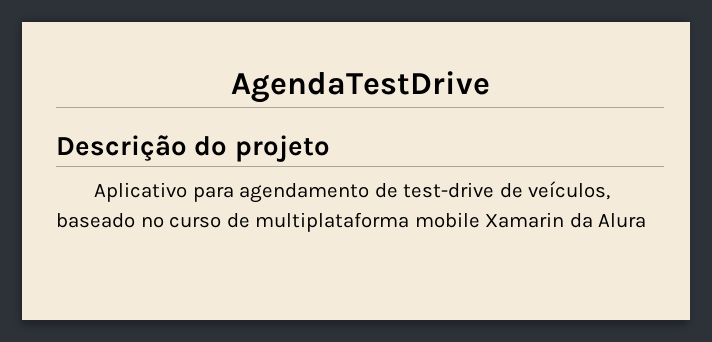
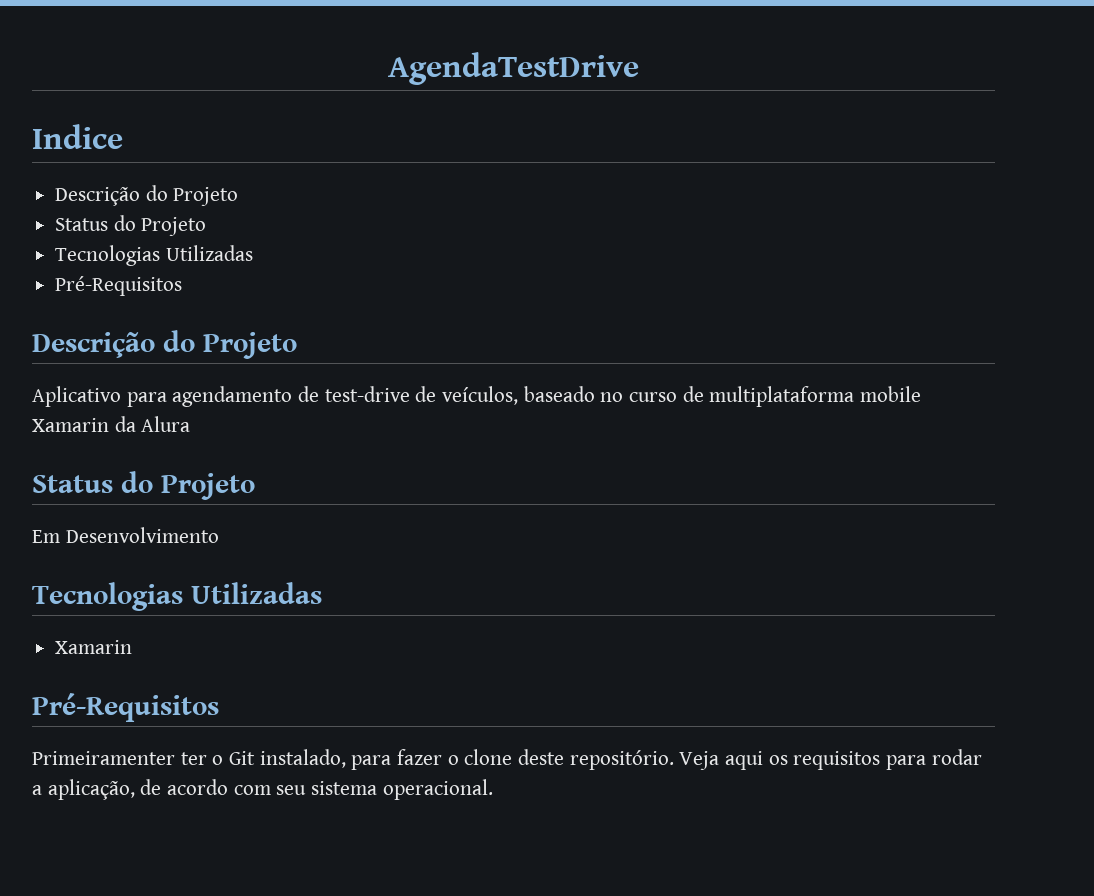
[56,135,330,162] // Descrição do projeto -> [32,124,123,149] [55,185,239,206] [55,215,207,236] [55,245,253,266] [55,276,183,296] [32,330,297,359] // Indice // Descrição do Projeto // Status do Projeto // Tecnologias Utilizadas // Pré-Requisitos // Descrição do Projeto
(647, 220) none -> [32,471,255,500] [32,527,219,543] [32,582,322,611] [55,640,133,654] [32,693,219,722] [32,749,982,770] [32,779,493,800] // Status do Projeto // Em Desenvolvimento // Tecnologias Utilizadas // Xamarin // Pré-Requisitos // Primeiramenter ter o Git instalado, para fazer o clone deste repositório. Veja aqui os requisitos para rodar a aplicação, de acordo com seu sistema operacional.

